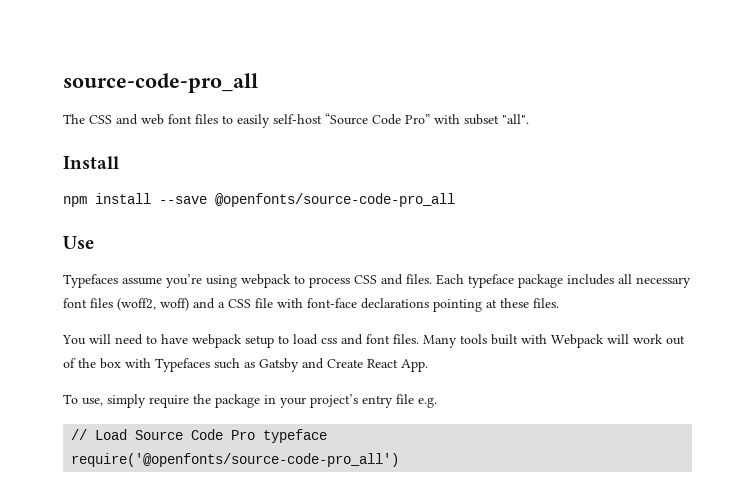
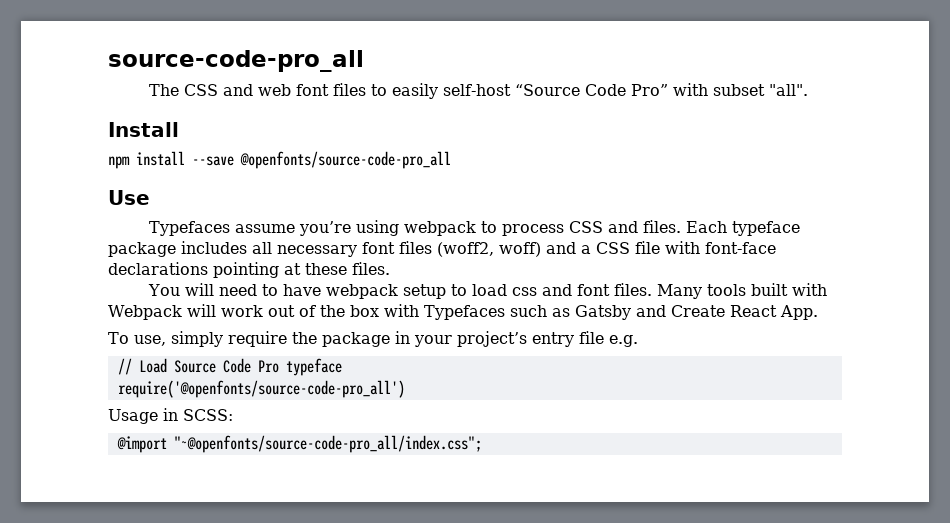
(400, 460) none -> [108,408,233,424] [116,435,482,453] // Usage in SCSS: // @import "~@openfonts/source-code-pro_all/index.css";

